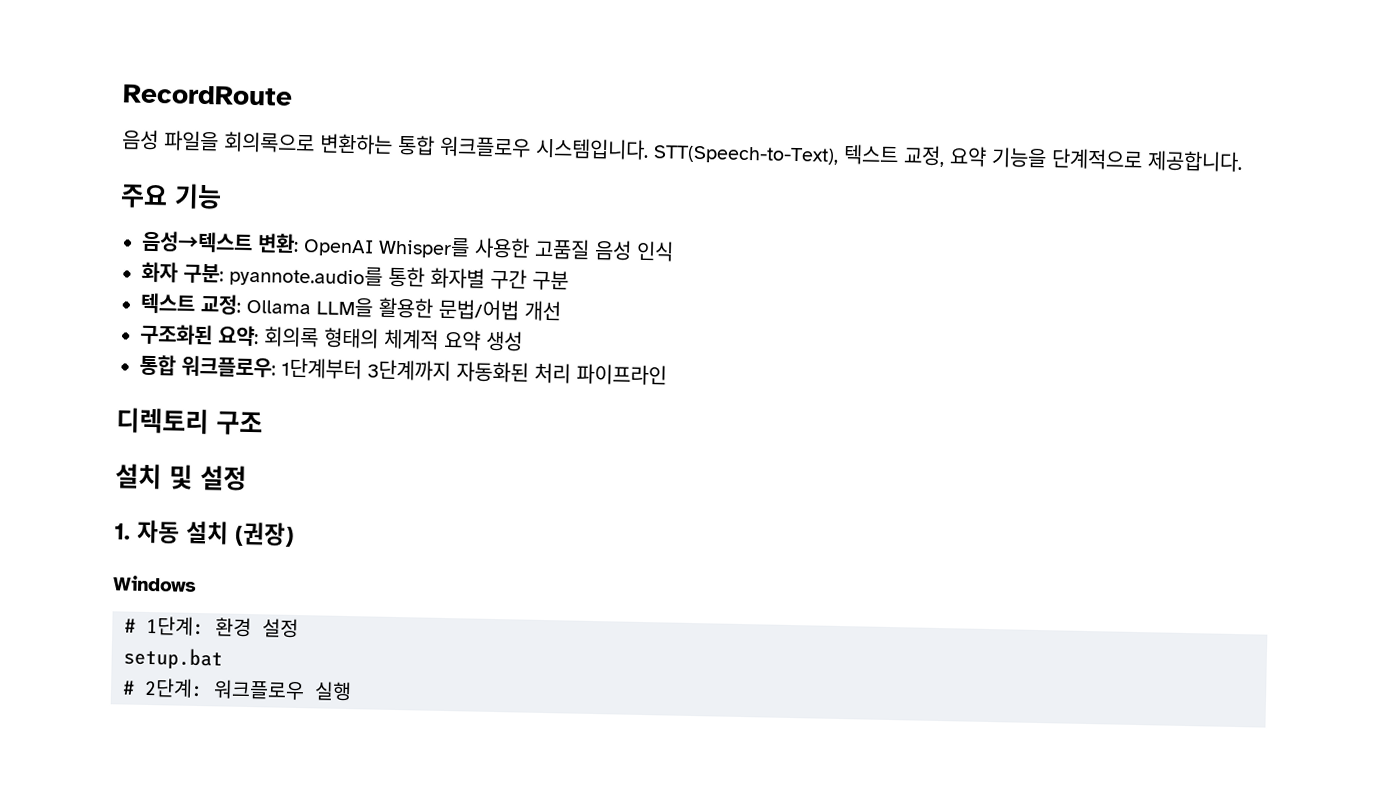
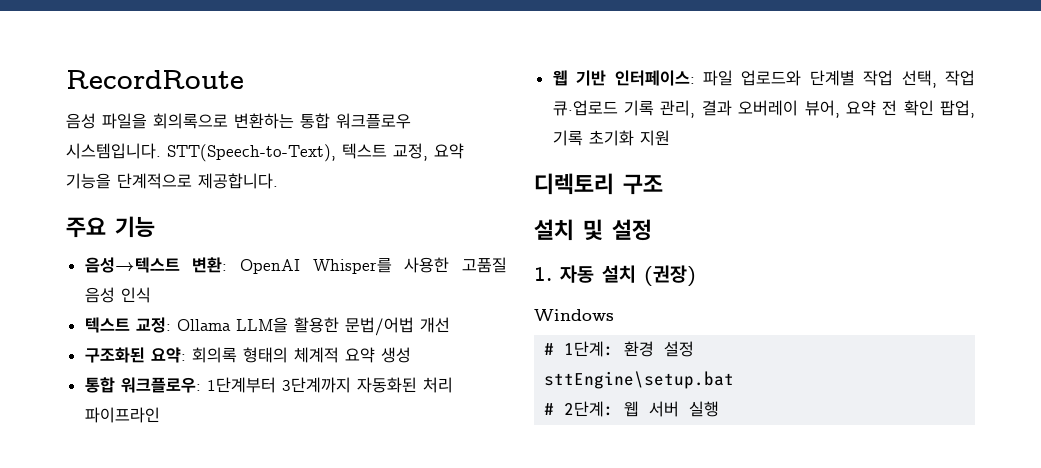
[141,261,569,291] // 화자 구분: pyannote.audio를 통한 화자별 구간 구분 -> (151, 295) none
(667, 374) none -> [552,70,976,88] [552,100,975,118] [552,130,670,146] // 웹 기반 인터페이스: 파일 업로드와 단계별 작업 선택, 작업 큐·업로드 기록 관리, 결과 오버레이 뷰어, 요약 전 확인 팝업, 기록 초기화 지원
[123,647,223,670] setup.bat -> [544,371,735,389] sttEngine\setup.bat
[213,679,305,701] 워크플로우 -> [624,401,680,417] 웹 서버

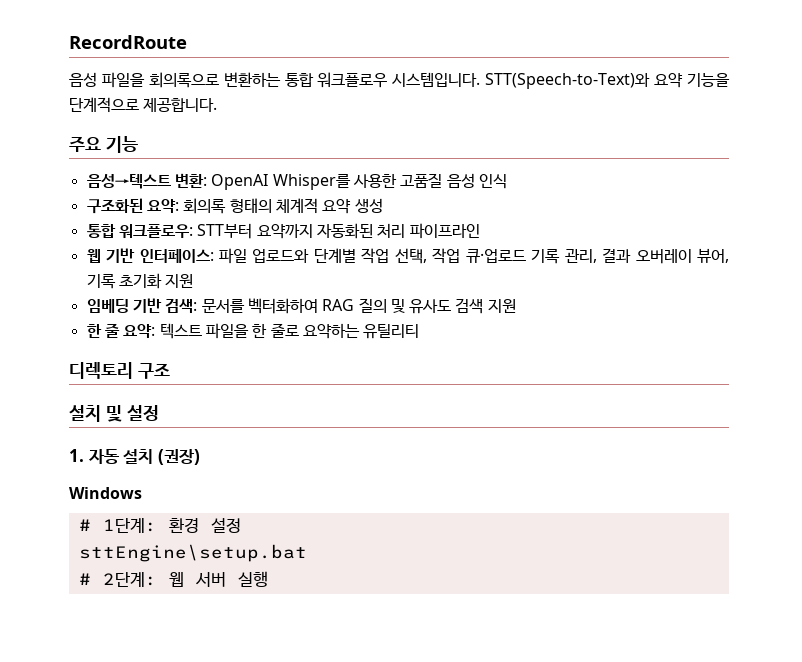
[167,143,428,162] STT(Speech-to-Text), 텍스트 교정, -> [485,73,651,89] STT(Speech-to-Text)와
[84,317,450,336] // 텍스트 교정: Ollama LLM을 활용한 문법/어법 개선 -> (507, 181) none
[206,377,351,393] 1단계부터 3단계까지 -> [197,223,313,239] STT부터 요약까지
[845,100,975,118] 요약 전 확인 팝업, -> (729, 255) none
(670, 138) none -> [86,298,516,314] [86,323,420,339] // 임베딩 기반 검색: 문서를 벡터화하여 RAG 질의 및 유사도 검색 지원 // 한 줄 요약: 텍스트 파일을 한 줄로 요약하는 유틸리티

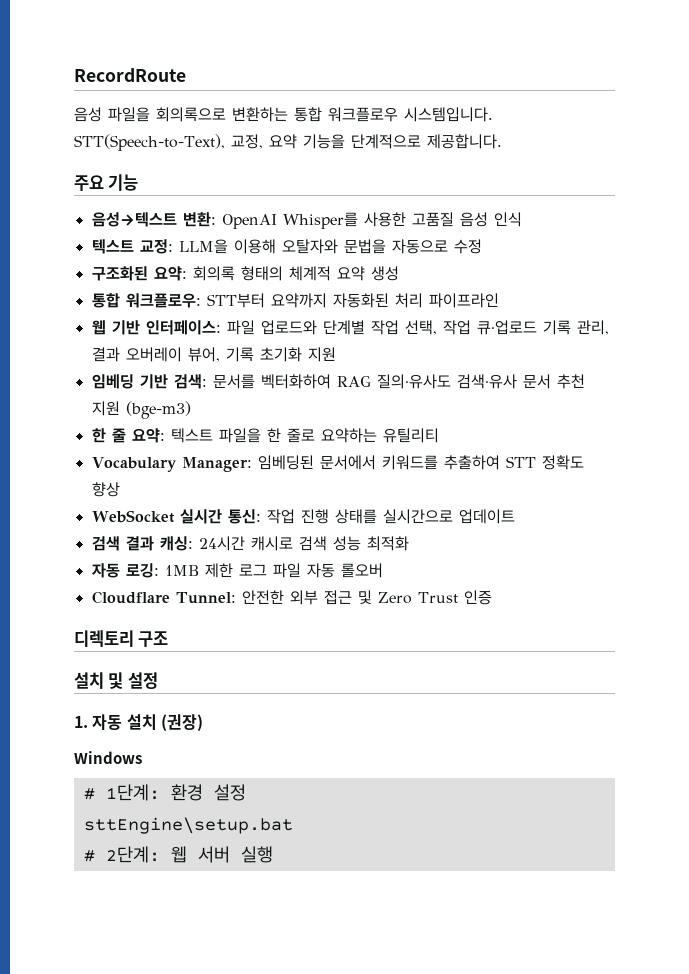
[485,73,651,89] STT(Speech-to-Text)와 -> [74,134,263,151] STT(Speech-to-Text), 교정,
(507, 181) none -> [91,239,482,254] // 텍스트 교정: LLM을 이용해 오탈자와 문법을 자동으로 수정
[358,298,516,314] 질의 및 유사도 검색 지원 -> [376,374,585,389] [91,401,191,419] 질의·유사도 검색·유사 문서 추천 지원 (bge-m3)
(420, 331) none -> [91,455,584,472] [91,482,120,497] [91,509,515,524] [91,536,409,551] [91,563,383,578] [91,590,492,605] // Vocabulary Manager: 임베딩된 문서에서 키워드를 추출하여 STT 정확도 향상 // WebSocket 실시간 통신: 작업 진행 상태를 실시간으로 업데이트 // 검색 결과 캐싱: 24시간 캐시로 검색 성능 최적화 // 자동 로깅: 1MB 제한 로그 파일 자동 롤오버 // Cloudflare Tunnel: 안전한 외부 접근 및 Zero Trust 인증

